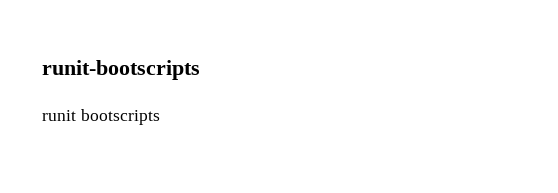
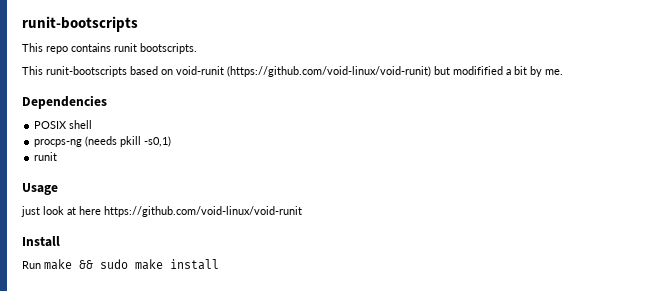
[42,109,160,125] runit bootscripts -> [22,43,197,54] [22,66,563,77] [22,95,107,109] [34,120,93,129] [34,136,172,147] [34,152,58,161] [22,183,58,195] [21,206,302,217] [22,236,60,247] [22,259,219,270] This repo contains runit bootscripts. // This runit-bootscripts based on void-runit (https://github.com/void-linux/void-runit) but modifified a bit by me. // Dependencies // POSIX shell // procps-ng (needs pkill -s0,1) // runit // Usage // just look at here https://github.com/void-linux/void-runit // Install // Run make && sudo make install

